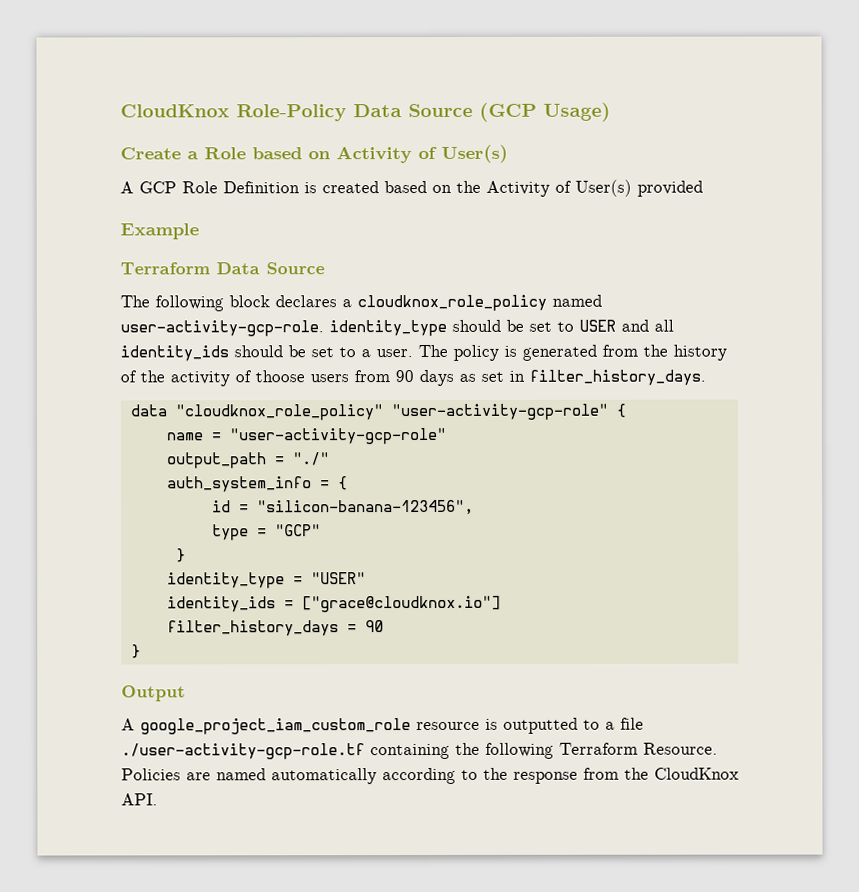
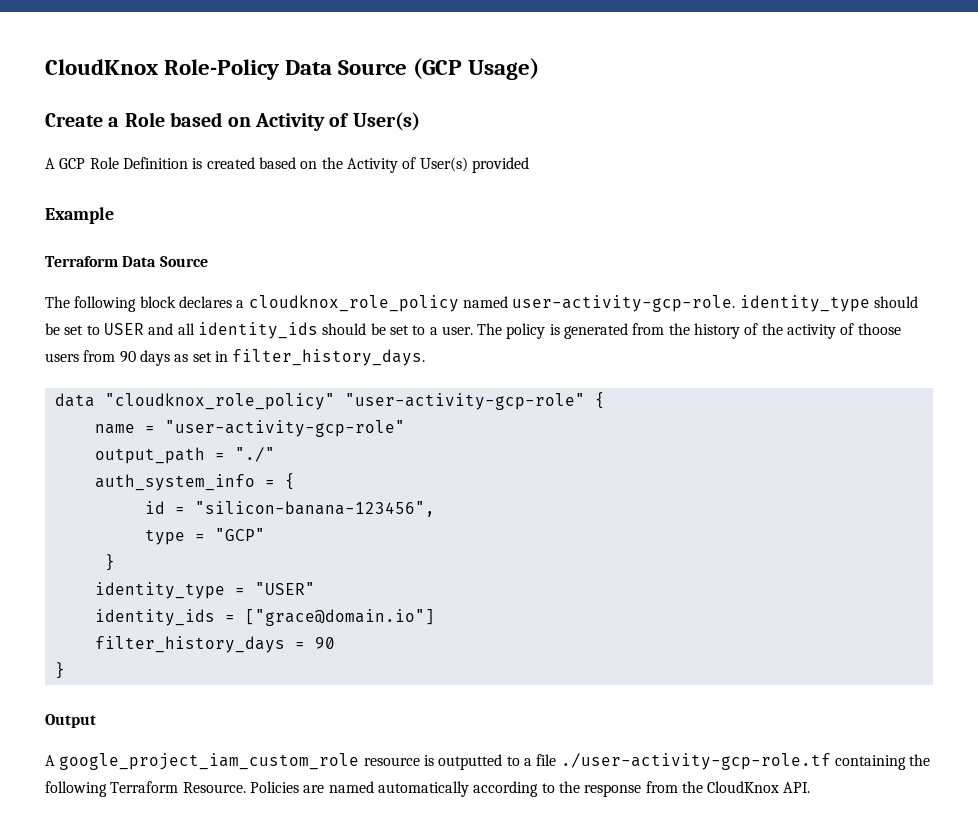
[301,595,501,613] ["grace@cloudknox.io"] -> [244,609,435,626] ["grace@domain.io"]

